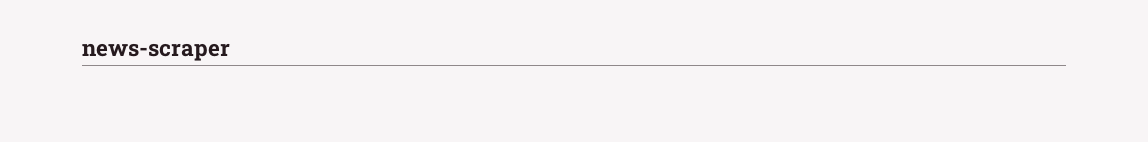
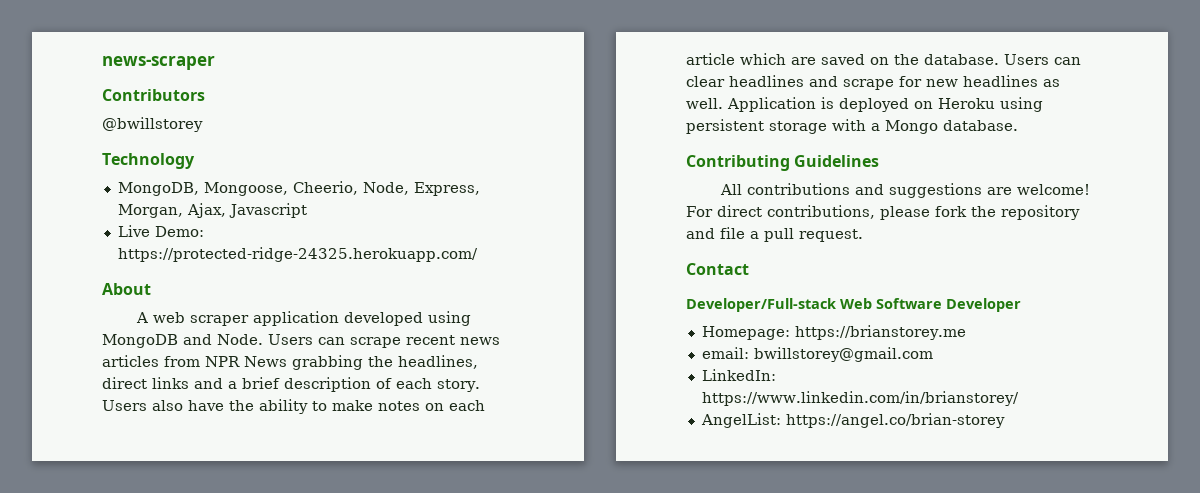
(230, 52) none -> [102,89,205,101] [102,117,203,132] [102,153,195,169] [117,181,480,196] [117,203,307,218] [117,225,204,237] [117,247,478,262] [102,283,151,295] [136,311,472,326] [102,334,500,348] [102,355,478,370] [102,377,480,392] [102,399,485,414] [686,53,1081,65] [686,75,1060,90] [686,97,1043,112] [686,119,1018,134] [686,155,880,171] [720,183,1091,198] [686,205,1080,220] [686,227,863,242] [686,263,749,275] [686,298,1021,312] [701,325,966,340] [701,347,933,362] [701,369,776,381] [701,391,1019,406] [700,413,1005,428] // Contributors // @bwillstorey // Technology // MongoDB, Mongoose, Cheerio, Node, Express, Morgan, Ajax, Javascript // Live Demo: https://protected-ridge-24325.herokuapp.com/ // About // A web scraper application developed using MongoDB and Node. Users can scrape recent news articles from NPR News grabbing the headlines, direct links and a brief description of each story. Users also have the ability to make notes on each article which are saved on the database. Users can clear headlines and scrape for new headlines as well. Application is deployed on Heroku using persistent storage with a Mongo database. // Contributing Guidelines // All contributions and suggestions are welcome! For direct contributions, please fork the repository and file a pull request. // Contact // Developer/Full-stack Web Software Developer // Homepage: https://brianstorey.me // email: bwillstorey@gmail.com // LinkedIn: https://www.linkedin.com/in/brianstorey/ // AngelList: https://angel.co/brian-storey

